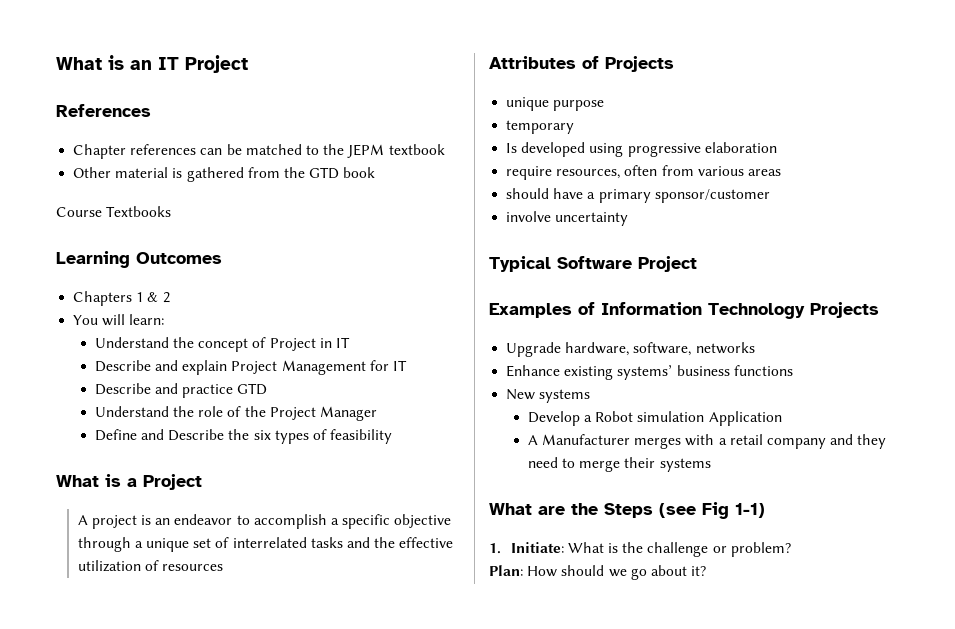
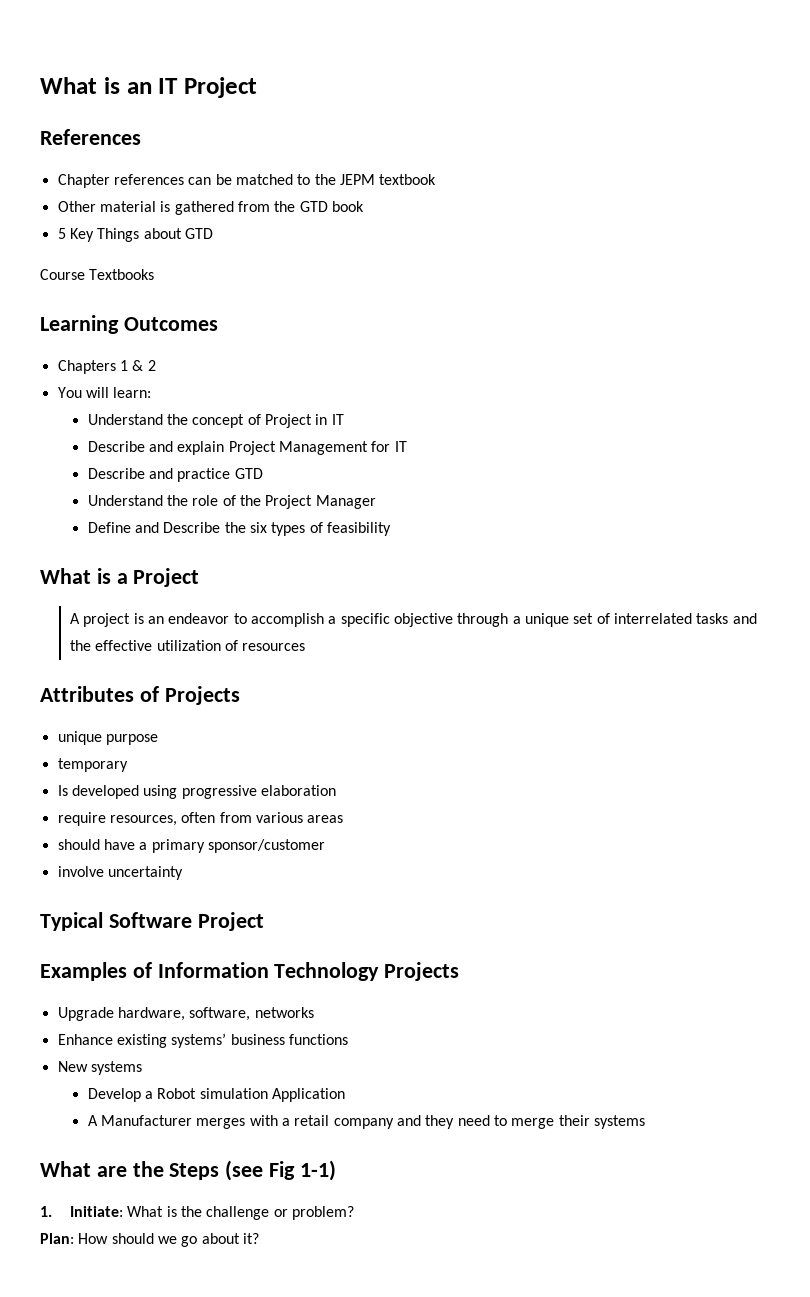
(376, 172) none -> [57,228,213,242] // 5 Key Things about GTD

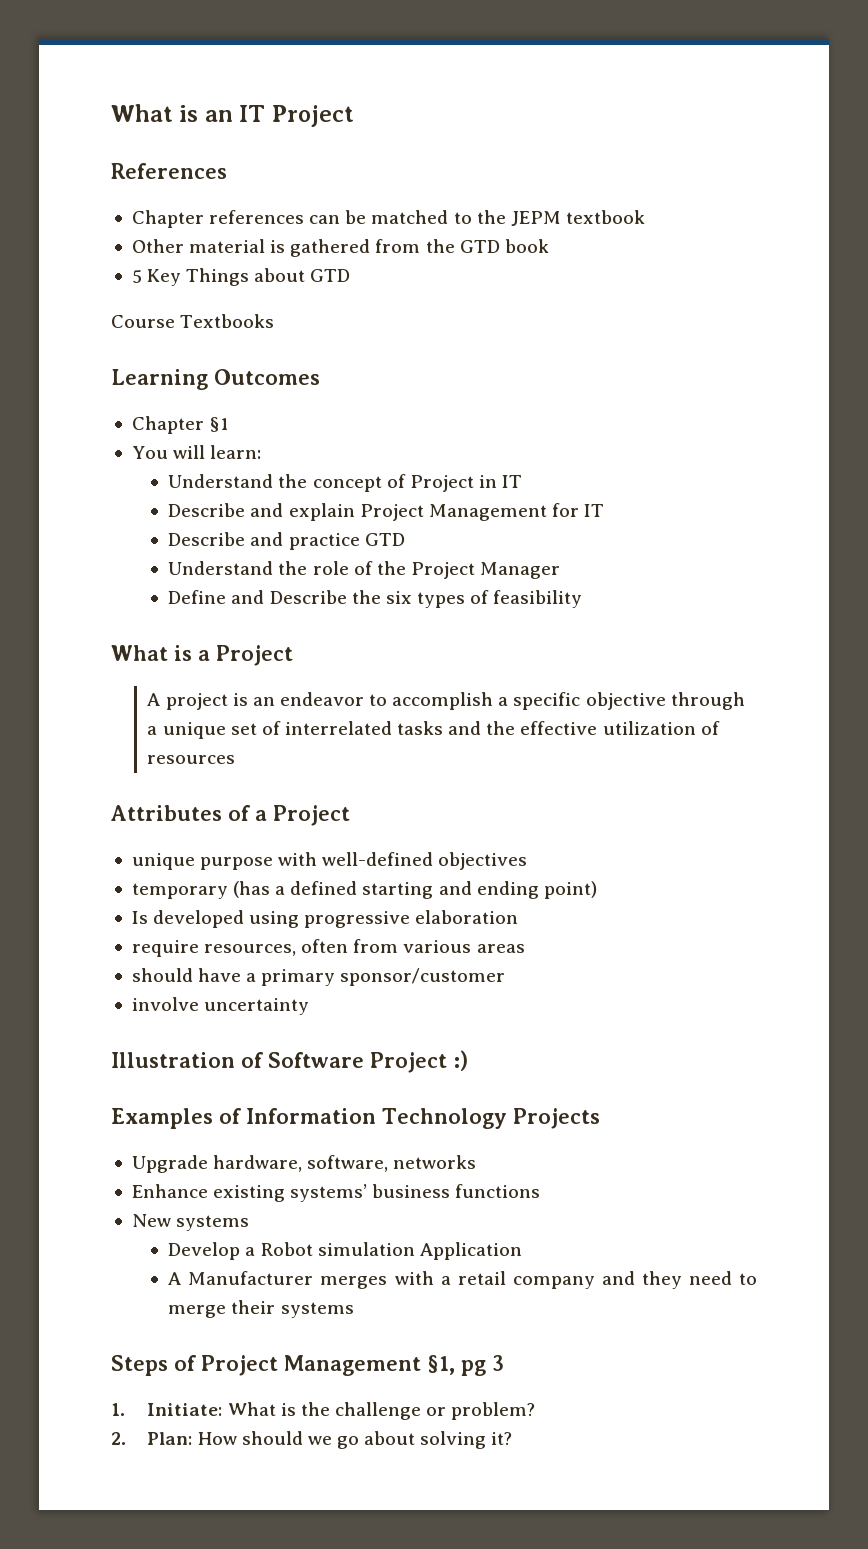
[57,360,156,374] Chapters 1 & 2 -> [131,416,229,434] Chapter §1
[164,686,240,705] Projects -> [255,805,350,826] a Project
[57,758,128,772] // temporary -> [278,852,528,870] [131,881,597,899] with well-defined objectives // temporary (has a defined starting and ending point)
[40,912,103,931] Typical -> [111,1052,263,1068] Illustration of
(264, 921) none -> [453,1050,468,1071] :)
[40,1160,336,1181] What are the Steps (see Fig 1-1) -> [111,1355,504,1376] Steps of Project Management §1, pg 3
(355, 1213) none -> [111,1432,126,1445] 2.
(240, 1238) none -> [420,1431,487,1449] solving

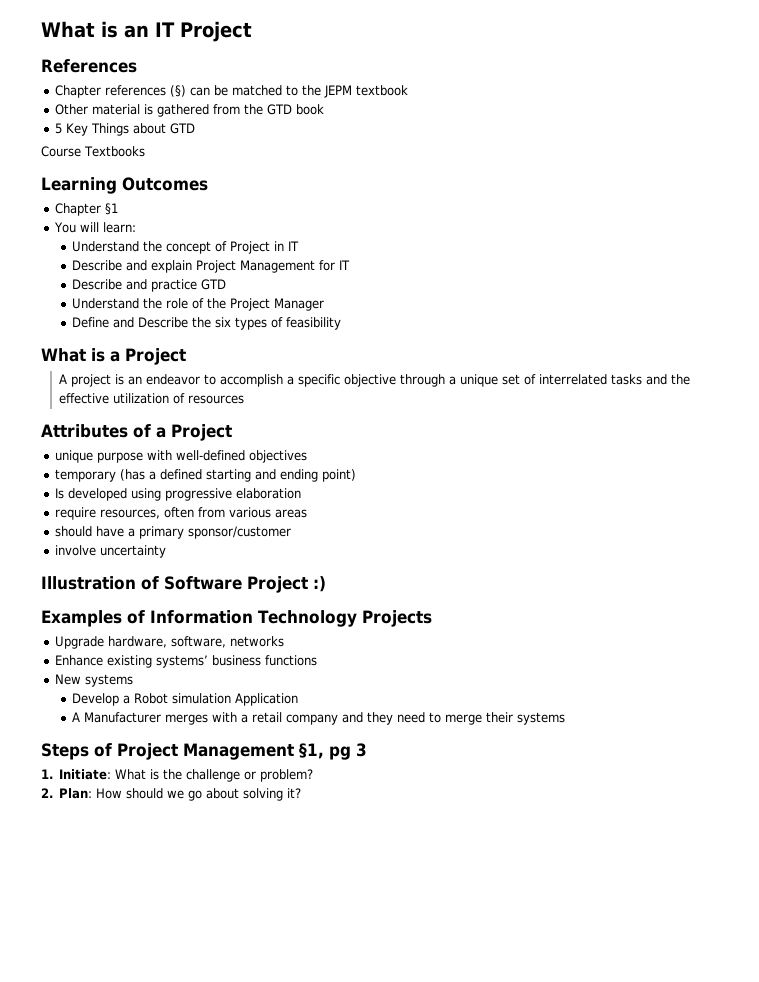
(305, 217) none -> [169,85,186,97] (§)

